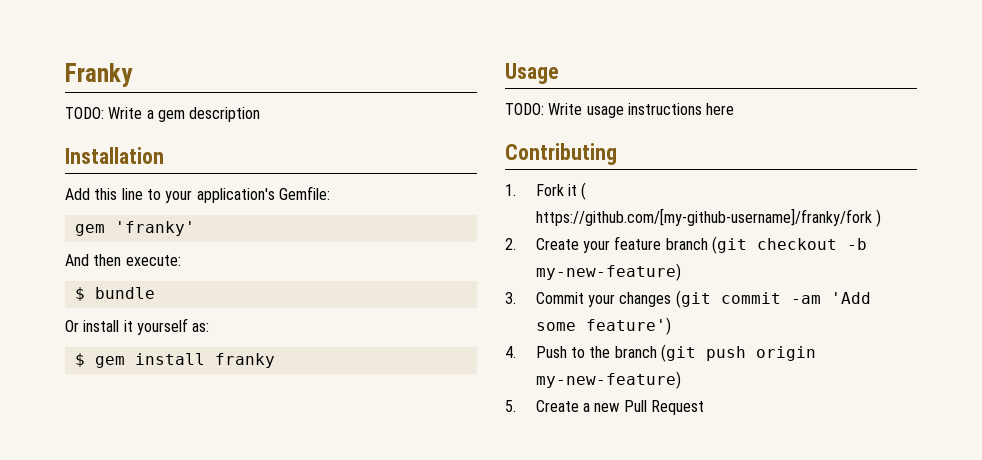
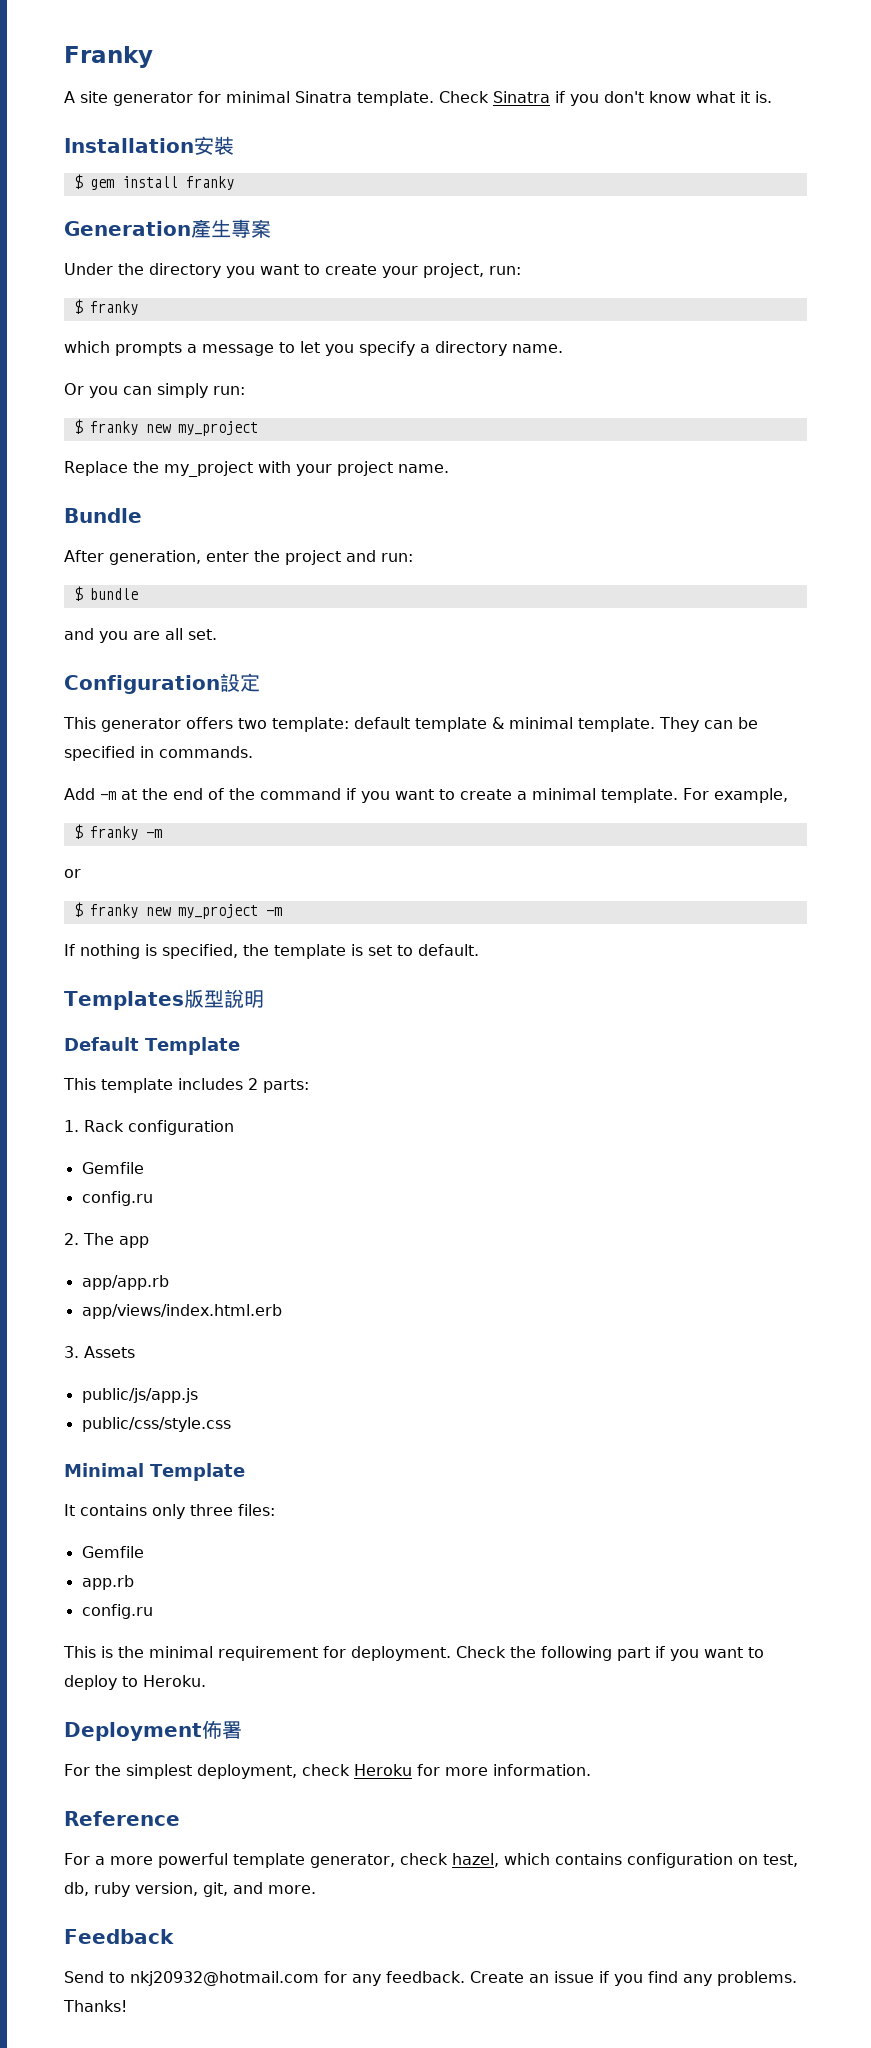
[65,107,261,122] [65,147,164,164] [65,186,330,203] [74,221,195,236] [65,254,181,266] [74,287,155,301] [65,318,210,335] [74,353,275,368] [505,63,559,84] [505,103,735,118] [505,143,617,165] [505,182,587,200] [535,208,882,227] [505,236,868,254] [535,263,681,281] [505,290,871,308] [535,317,671,335] [505,344,817,362] [535,371,681,389] [505,400,705,415] TODO: Write a gem description // Installation // Add this line to your application's Gemfile: // gem 'franky' // And then execute: // $ bundle // Or install it yourself as: // $ gem install franky // Usage // TODO: Write usage instructions here // Contributing // 1. Fork it ( https://github.com/[my-github-username]/franky/fork ) // 2. Create your feature branch (git checkout -b my-new-feature) // 3. Commit your changes (git commit -am 'Add some feature') // 4. Push to the branch (git push origin my-new-feature) // 5. Create a new Pull Request -> [64,91,772,106] [64,136,234,155] [73,174,234,190] [64,219,271,238] [64,263,521,278] [73,299,138,315] [64,341,563,356] [64,383,245,398] [73,419,258,436] [64,461,449,477] [64,508,142,523] [64,550,413,565] [73,586,138,601] [64,628,217,643] [64,673,260,694] [63,717,758,732] [64,746,253,761] [64,788,788,803] [73,824,162,840] [64,869,81,878] [73,902,282,919] [64,944,479,959] [64,989,264,1010] [64,1037,240,1055] [63,1078,309,1093] [64,1120,234,1135] [81,1162,144,1174] [81,1191,153,1206] [64,1233,149,1248] [81,1275,169,1290] [81,1304,282,1319] [64,1346,135,1358] [81,1388,198,1403] [81,1417,231,1432] [64,1463,245,1481] [64,1504,275,1519] [81,1546,144,1558] [81,1575,134,1590] [81,1604,153,1619] [63,1646,764,1661] [64,1675,206,1690] [64,1720,242,1741] [64,1764,591,1779] [64,1811,180,1826] [64,1853,798,1868] [64,1882,316,1897] [64,1929,174,1944] [64,1971,797,1986] [63,2000,127,2012] A site generator for minimal Sinatra template. Check Sinatra if you don't know what it is. // Installation安裝 // $ gem install franky // Generation產生專案 // Under the directory you want to create your project, run: // $ franky // which prompts a message to let you specify a directory name. // Or you can simply run: // $ franky new my_project // Replace the my_project with your project name. // Bundle // After generation, enter the project and run: // $ bundle // and you are all set. // Configuration設定 // This generator offers two template: default template & minimal template. They can be specified in commands. // Add -m at the end of the command if you want to create a minimal template. For example, // $ franky -m // or // $ franky new my_project -m // If nothing is specified, the template is set to default. // Templates版型說明 // Default Template // This template includes 2 parts: // 1. Rack configuration // Gemfile // config.ru // 2. The app // app/app.rb // app/views/index.html.erb // 3. Assets // public/js/app.js // public/css/style.css // Minimal Template // It contains only three files: // Gemfile // app.rb // config.ru // This is the minimal requirement for deployment. Check the following part if you want to deploy to Heroku. // Deployment佈署 // For the simplest deployment, check Heroku for more information. // Reference // For a more powerful template generator, check hazel, which contains configuration on test, db, ruby version, git, and more. // Feedback // Send to nkj20932@hotmail.com for any feedback. Create an issue if you find any problems. Thanks!

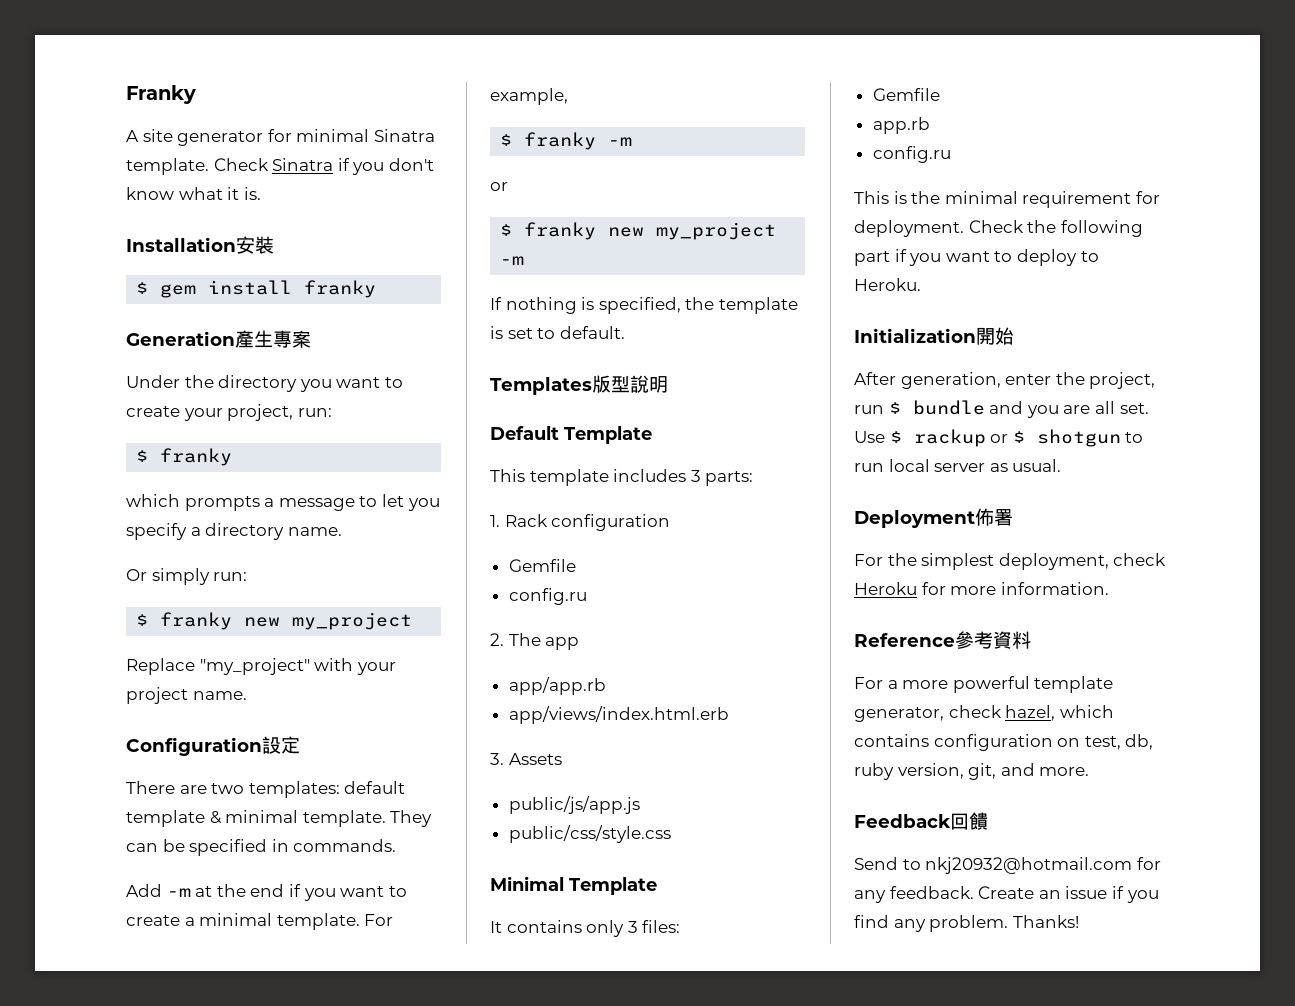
[89,386,152,398] you can -> (147, 575) none
[133,461,253,477] the my_project -> [199,658,310,675] "my_project"
[64,508,142,523] [64,550,413,565] [73,586,138,601] [64,628,217,643] [64,673,260,694] [63,717,349,732] Bundle // After generation, enter the project and run: // $ bundle // and you are all set. // Configuration設定 // This generator offers two template: -> [126,736,300,756] [126,781,340,798] Configuration設定 // There are two templates:
[208,788,341,800] of the command -> (285, 890) none
[248,1078,258,1090] 2 -> [690,470,701,482] 3
[190,1504,233,1516] three -> [627,921,638,933] 3
(206, 1681) none -> [854,327,1014,345] [854,372,1156,389] [854,400,1149,418] [854,429,1144,447] [854,459,1062,472] // Initialization開始 // After generation, enter the project, run $ bundle and you are all set. Use $ rackup or $ shotgun to run local server as usual.
(180, 1818) none -> [955,631,1031,649] 參考資料
(174, 1936) none -> [950,812,988,830] 回饋
[717,1971,797,1986] problems. -> [929,915,1009,932] problem.

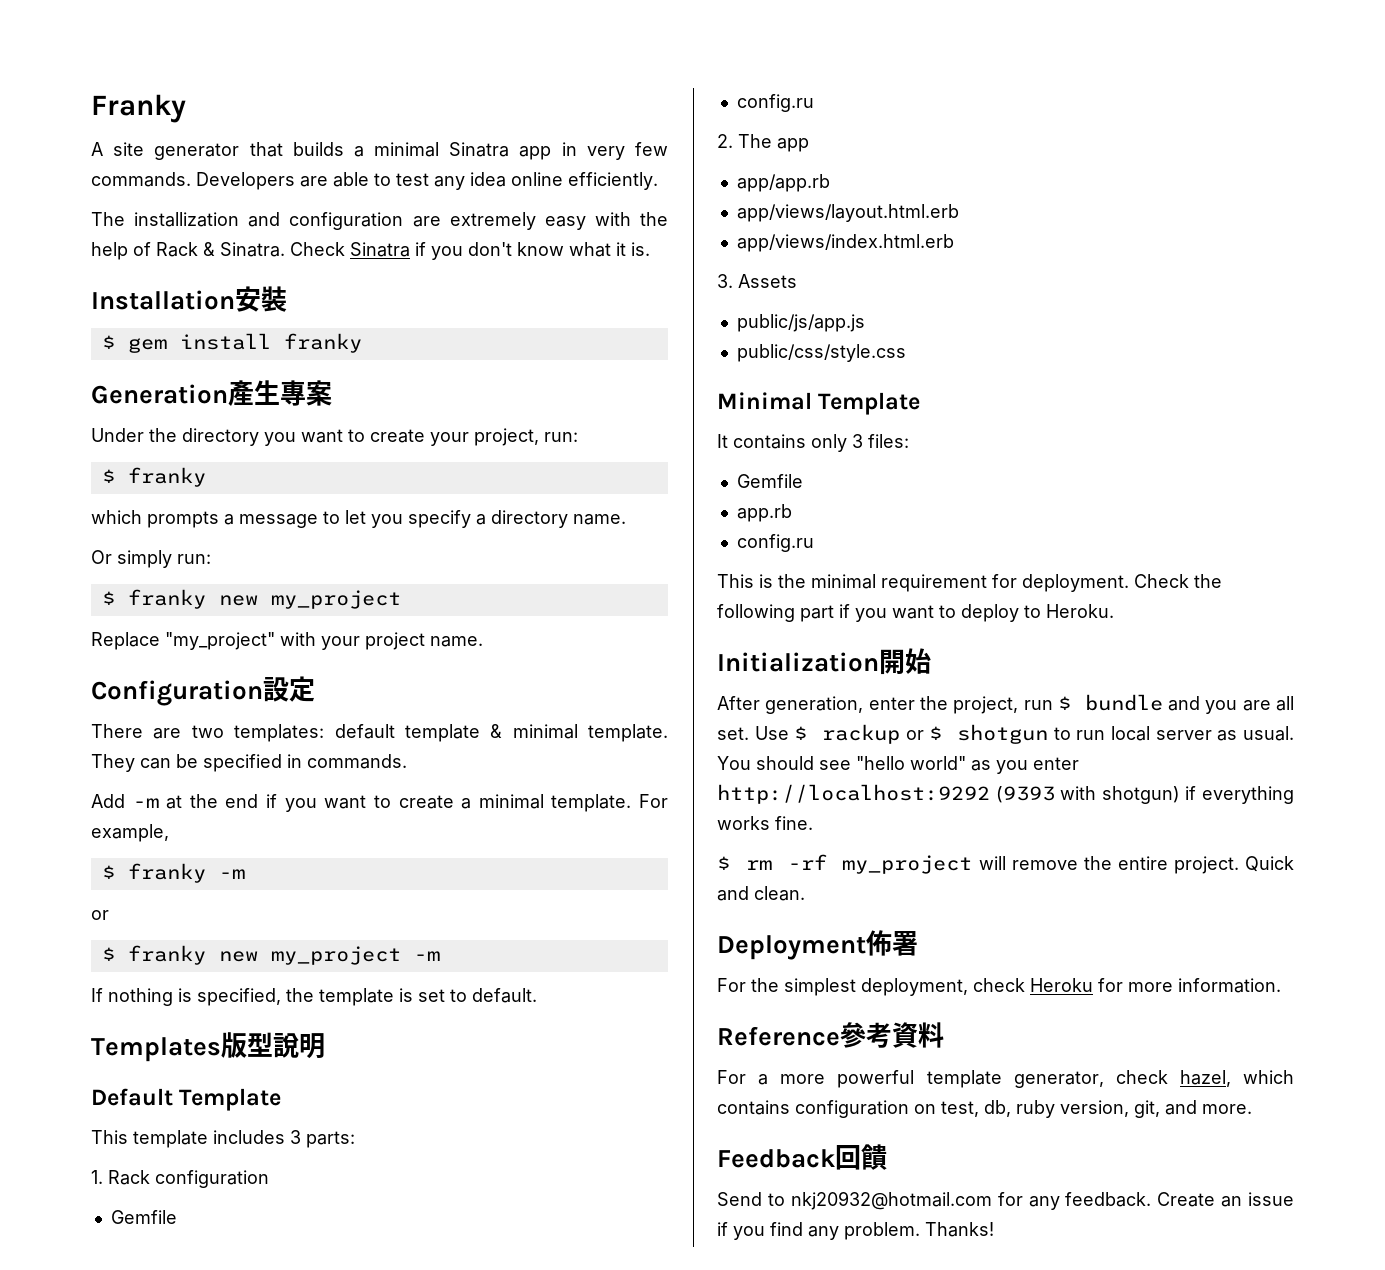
[267,129,435,142] [126,158,209,175] for minimal Sinatra template. -> [249,142,668,160] [91,172,658,190] [91,212,668,230] [91,242,285,260] that builds a minimal Sinatra app in very few commands. Developers are able to test any idea online efficiently. // The installization and configuration are extremely easy with the help of Rack & Sinatra.
(606, 686) none -> [736,204,959,222] // app/views/layout.html.erb
(1062, 465) none -> [717,756,1079,774] [717,784,1294,804] [717,816,813,830] [717,854,1294,874] [717,886,805,901] You should see "hello world" as you enter http://localhost:9292 (9393 with shotgun) if everything works fine. // $ rm -rf my_project will remove the entire project. Quick and clean.

